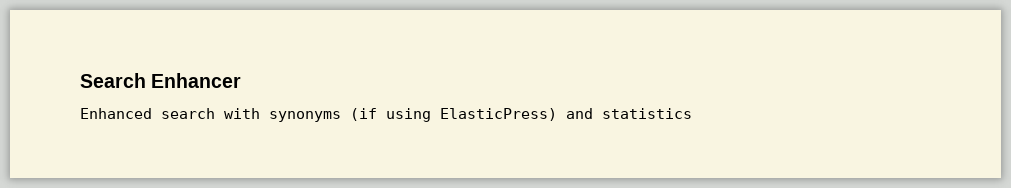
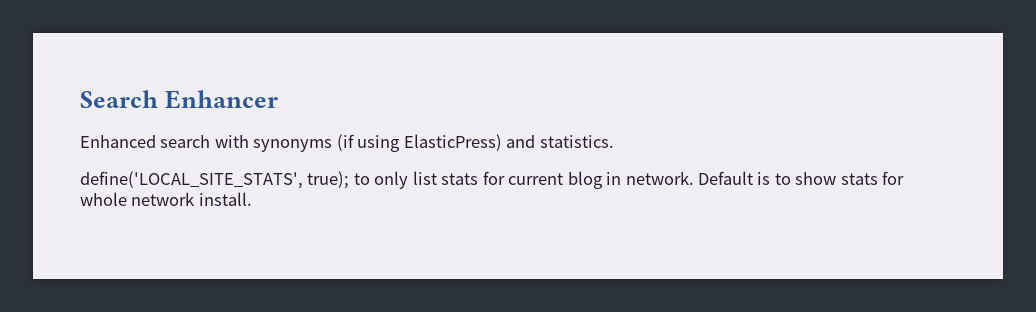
[602,108,692,119] statistics -> [539,135,614,148] [80,171,905,189] [80,192,252,206] statistics. // define('LOCAL_SITE_STATS', true); to only list stats for current blog in network. Default is to show stats for whole network install.

